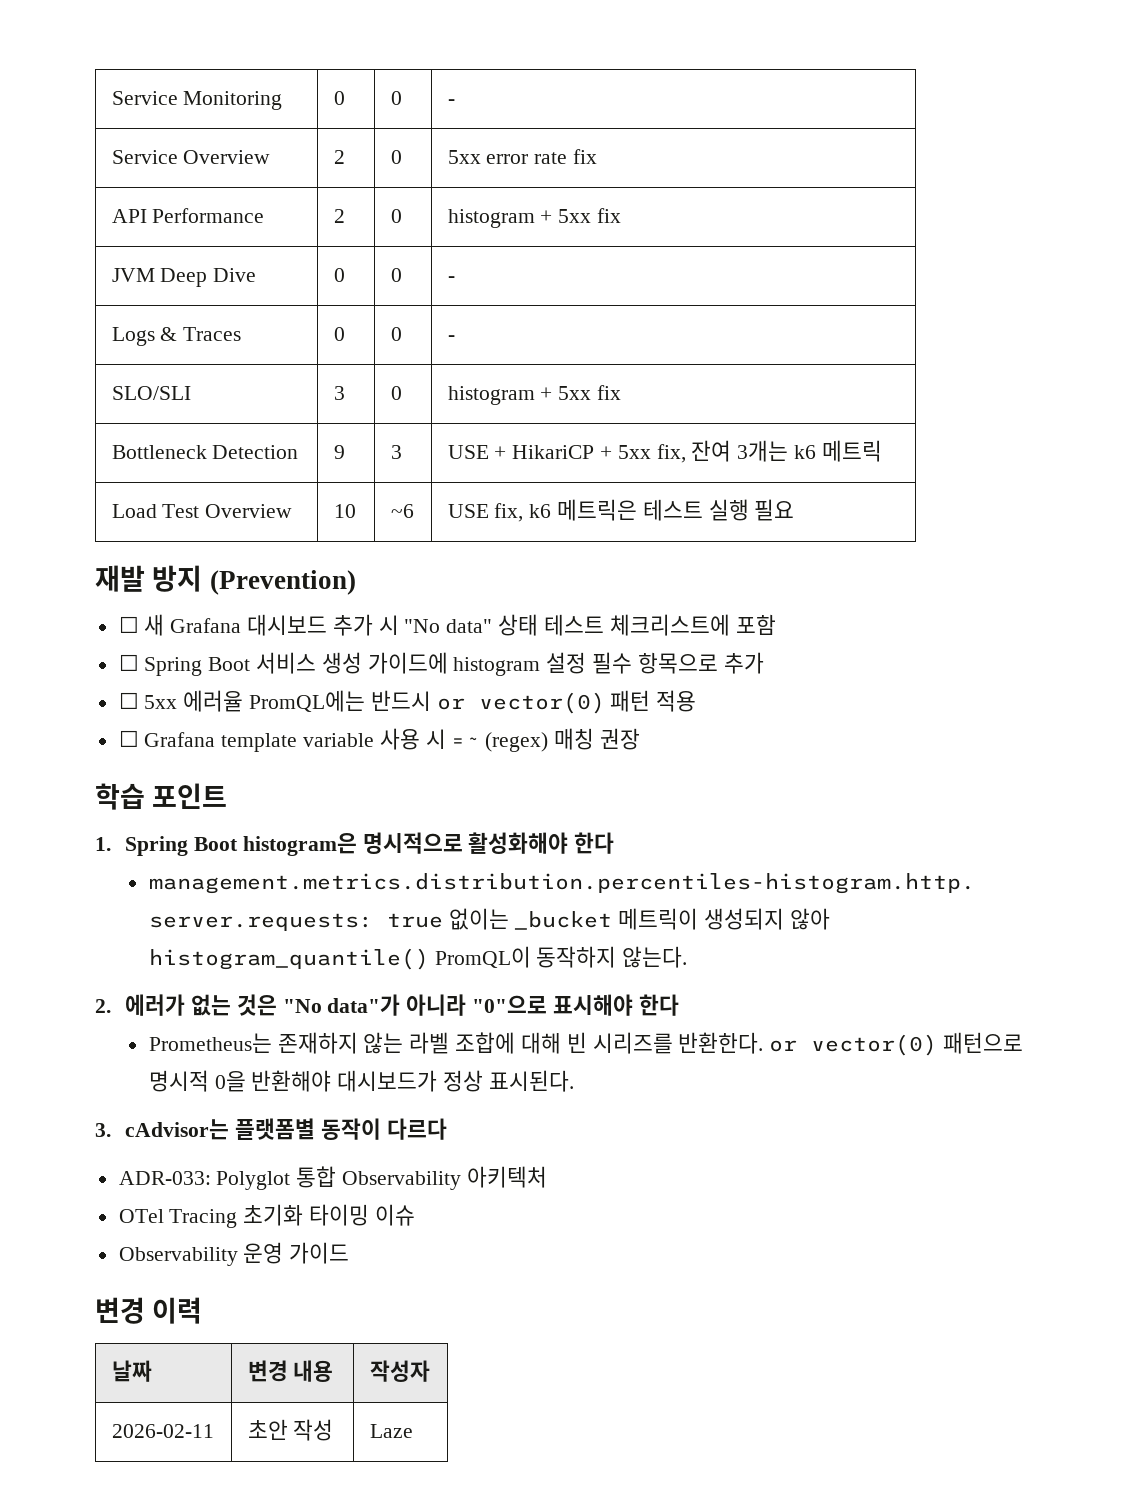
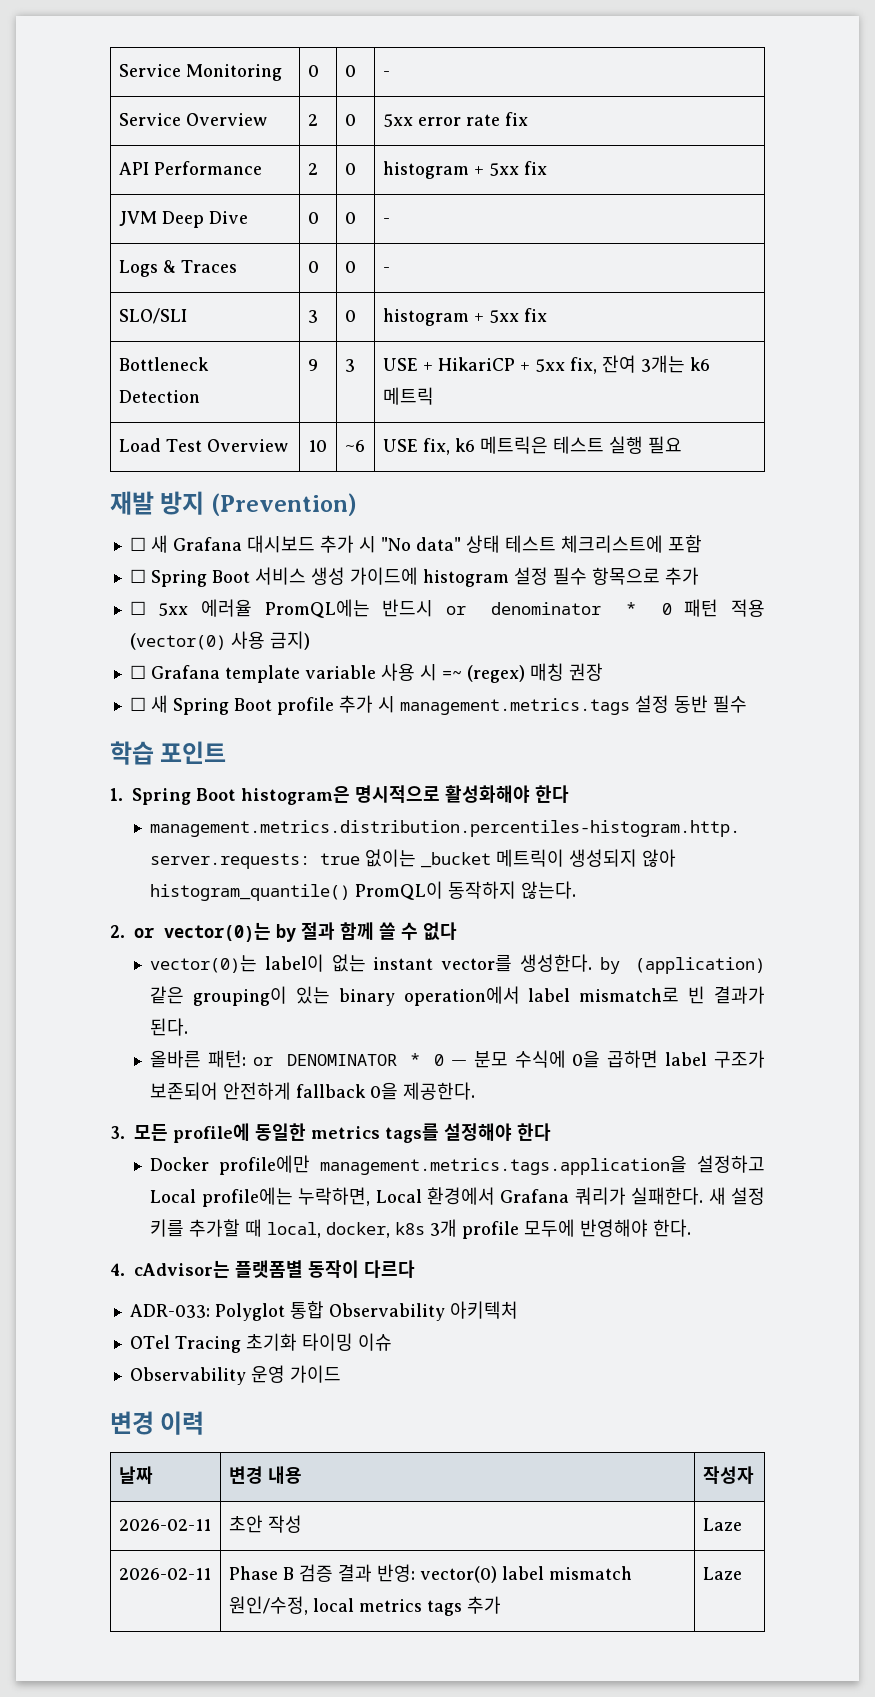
[478,692,605,714] vector(0) -> [491,602,672,615] denominator * 0
(697, 701) none -> [129,631,310,650] (vector(0) 사용 금지)
(640, 739) none -> [129,695,747,715] // ☐ 새 Spring Boot profile 추가 시 management.metrics.tags 설정 동반 필수
[125,994,679,1016] [148,1032,1023,1056] [148,1070,574,1092] [95,1123,111,1137] 에러가 없는 것은 "No data"가 아니라 "0"으로 표시해야 한다 // Prometheus는 존재하지 않는 라벨 조합에 대해 빈 시리즈를 반환한다. or vector(0) 패턴으로 명시적 0을 반환해야 대시보드가 정상 표시된다. // 3. -> [134,922,457,942] [150,954,765,974] [150,986,765,1006] [150,1018,189,1036] [150,1050,765,1068] [150,1082,476,1100] [110,1123,551,1143] [150,1155,765,1175] [150,1187,765,1207] [150,1219,692,1239] [110,1263,125,1276] or vector(0)는 by 절과 함께 쓸 수 없다 // vector(0)는 label이 없는 instant vector를 생성한다. by (application) 같은 grouping이 있는 binary operation에서 label mismatch로 빈 결과가 된다. // 올바른 패턴: or DENOMINATOR * 0 — 분모 수식에 0을 곱하면 label 구조가 보존되어 안전하게 fallback 0을 제공한다. // 3. 모든 profile에 동일한 metrics tags를 설정해야 한다 // Docker profile에만 management.metrics.tags.application을 설정하고 Local profile에는 누락하면, Local 환경에서 Grafana 쿼리가 실패한다. 새 설정 키를 추가할 때 local, docker, k8s 3개 profile 모두에 반영해야 한다. // 4.
(413, 1431) none -> [118,1568,211,1580] [228,1564,632,1583] [228,1596,501,1616] [702,1567,742,1580] // 2026-02-11 | Phase B 검증 결과 반영: vector(0) label mismatch 원인/수정, local metrics tags 추가 | Laze

